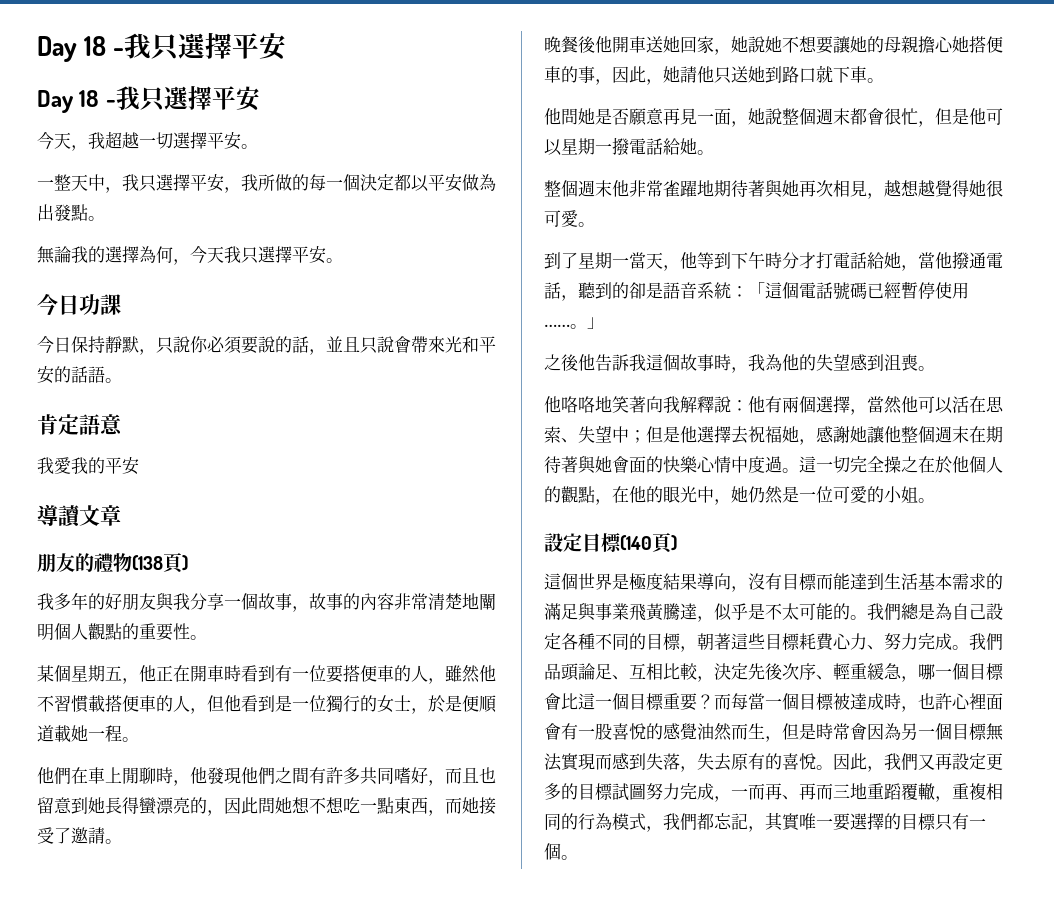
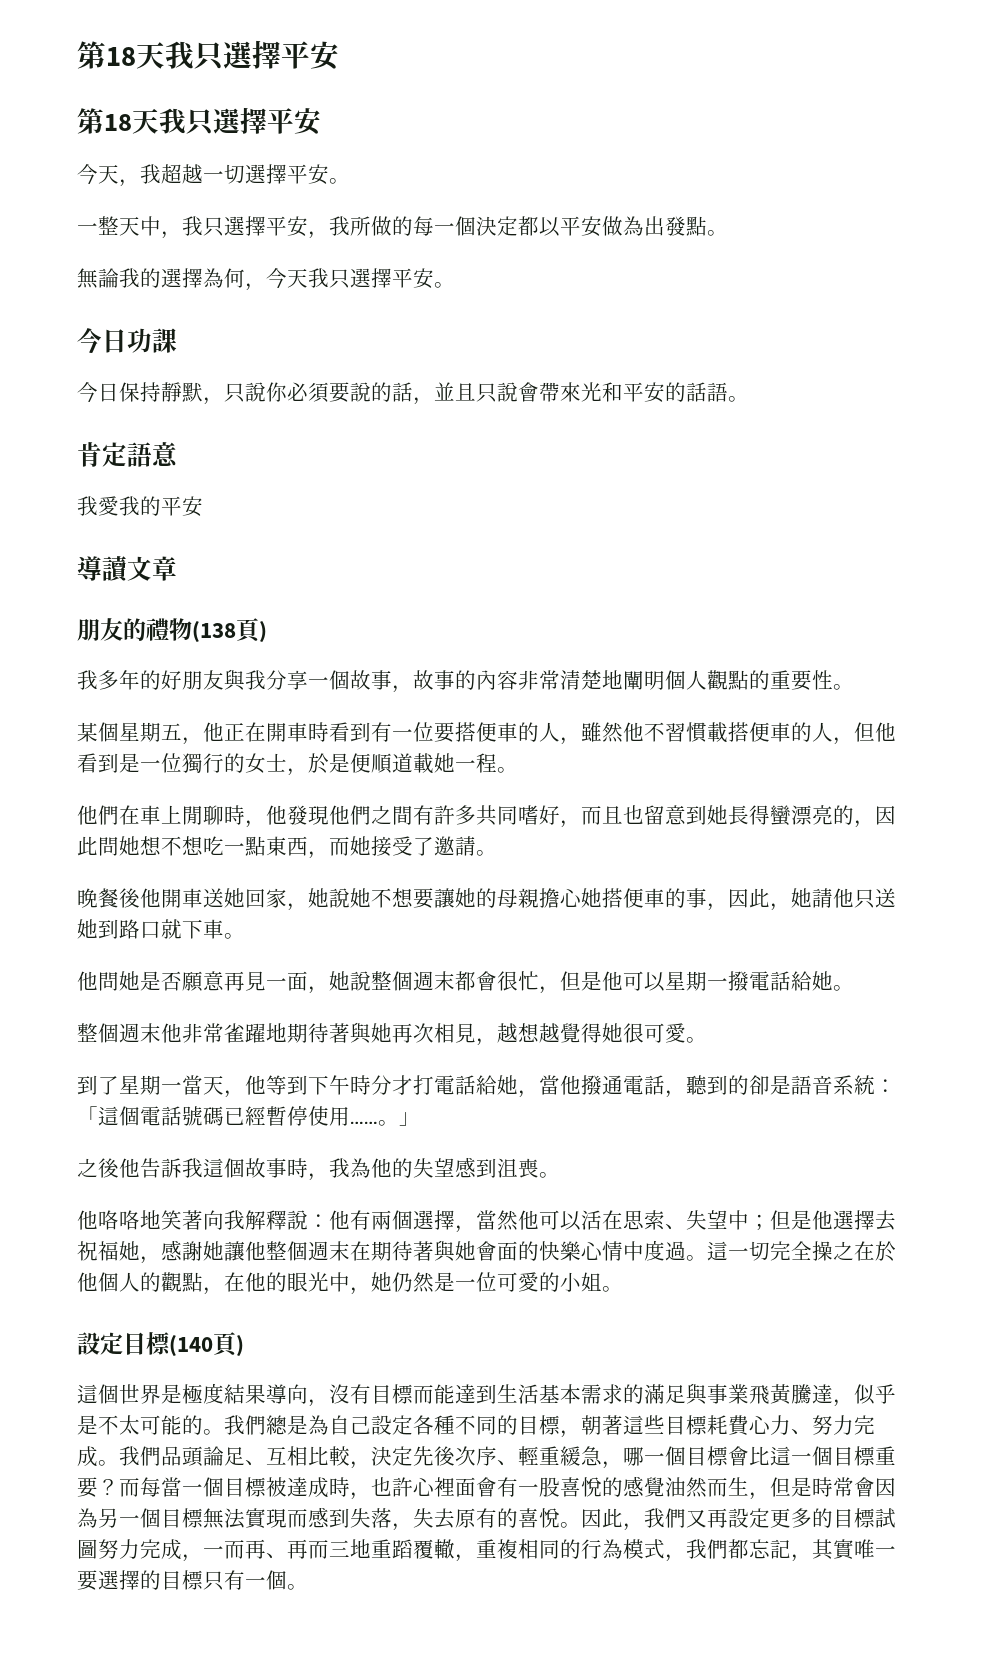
[37,32,287,62] [37,90,116,113] Day 18 -我只選擇平安 // Day 18 - -> [77,40,339,71] [77,108,159,134] 第18天我只選擇平安 // 第18天

